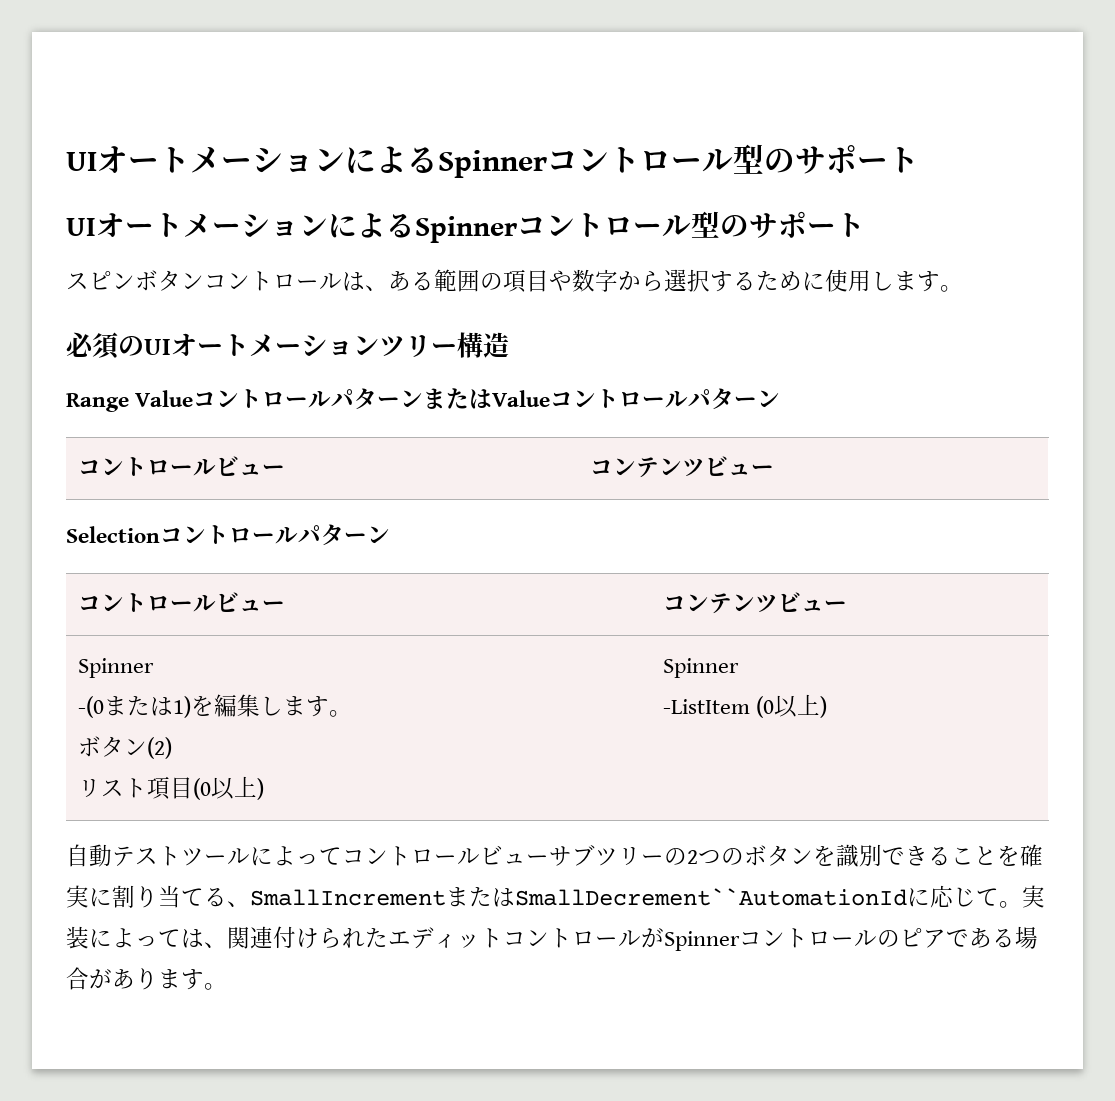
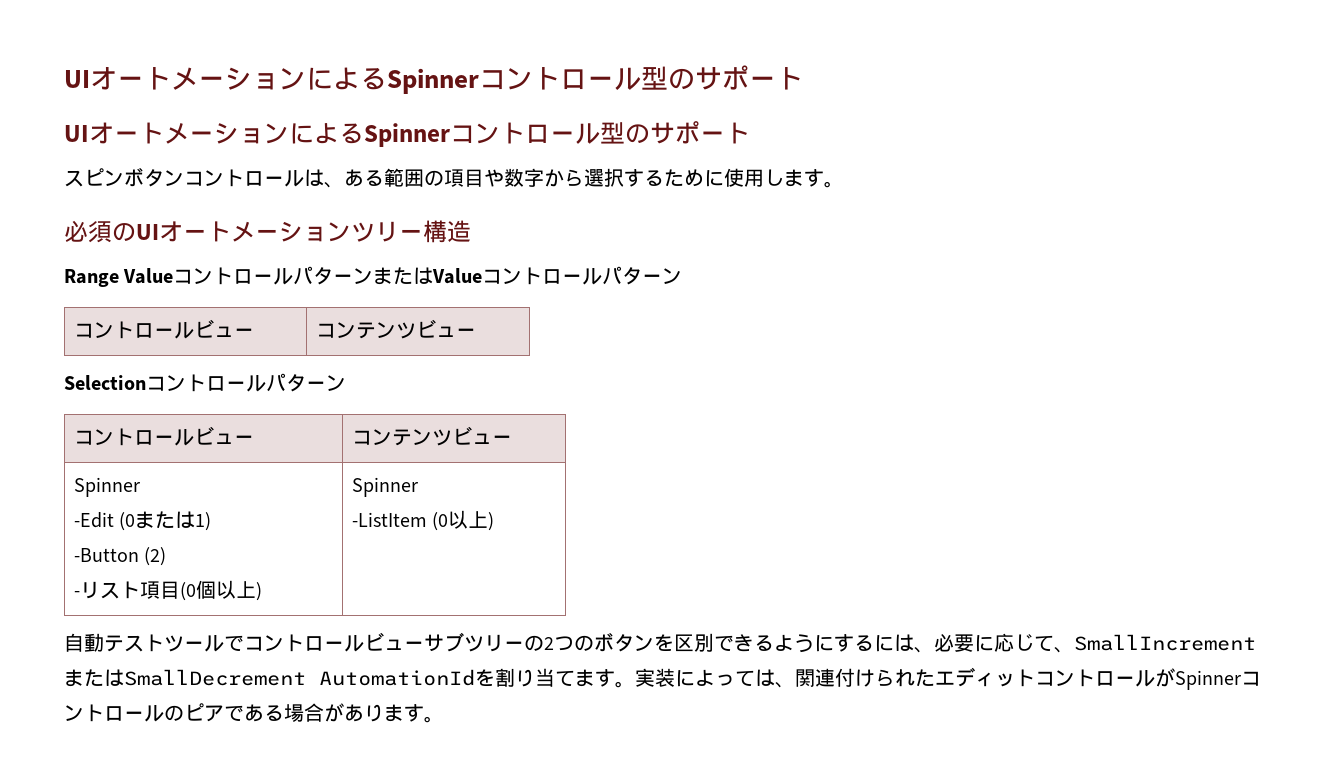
[77,696,104,718] -(0 -> [73,512,136,531] -Edit (0
[190,694,352,717] [77,736,147,757] を編集します。 // ボタン -> [73,548,139,562] // -Button
(172, 748) none -> [73,591,80,597] -
(211, 789) none -> [195,580,216,599] 個
[250,846,342,866] によって -> [224,635,244,652] で
[836,844,859,867] 識 -> [674,634,694,652] 区
[951,844,1043,867] [66,885,999,908] ことを確実に割り当てる、SmallIncrementまたはSmallDecrement``AutomationIdに応じて -> [774,633,1256,653] [64,668,615,687] ようにするには、必要に応じて、SmallIncrementまたはSmallDecrement AutomationIdを割り当てます

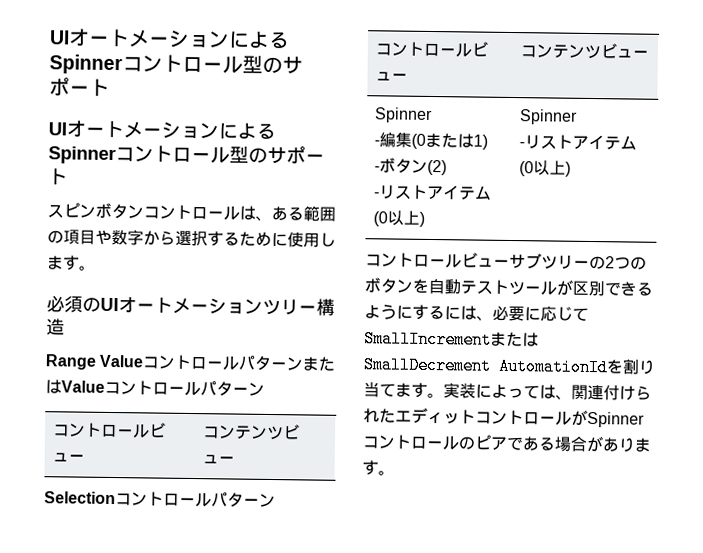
[73,512,114,528] -Edit -> [374,132,413,148] -編集
[73,548,139,562] -Button -> [374,157,429,174] -ボタン
[139,580,216,601] 項目(0個 -> [426,185,493,201] [373,211,389,227] アイテム(0
[351,512,427,527] -ListItem -> [519,134,638,151] -リストアイテム
[64,633,244,652] 自動テストツールで -> (572, 169) none
(674, 643) none -> [428,278,573,296] 自動テストツールが
[1054,647,1074,653] 、 -> (589, 314) none

